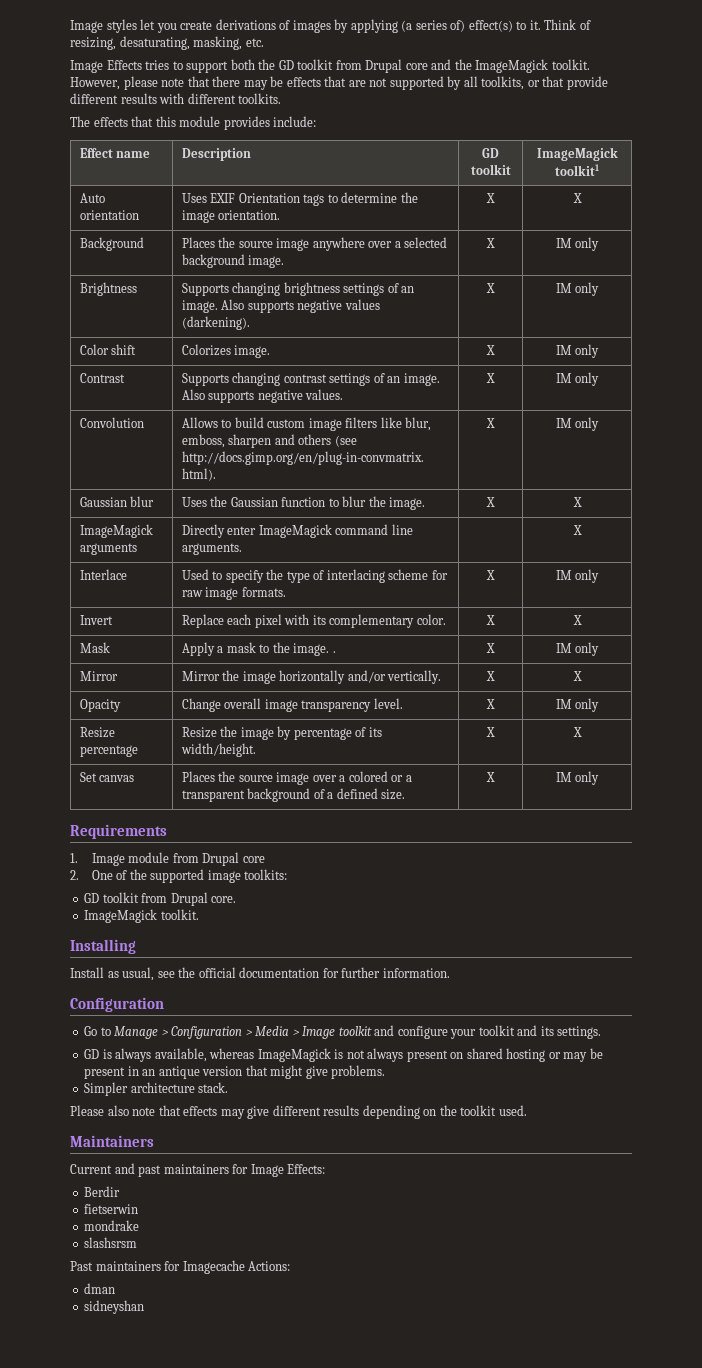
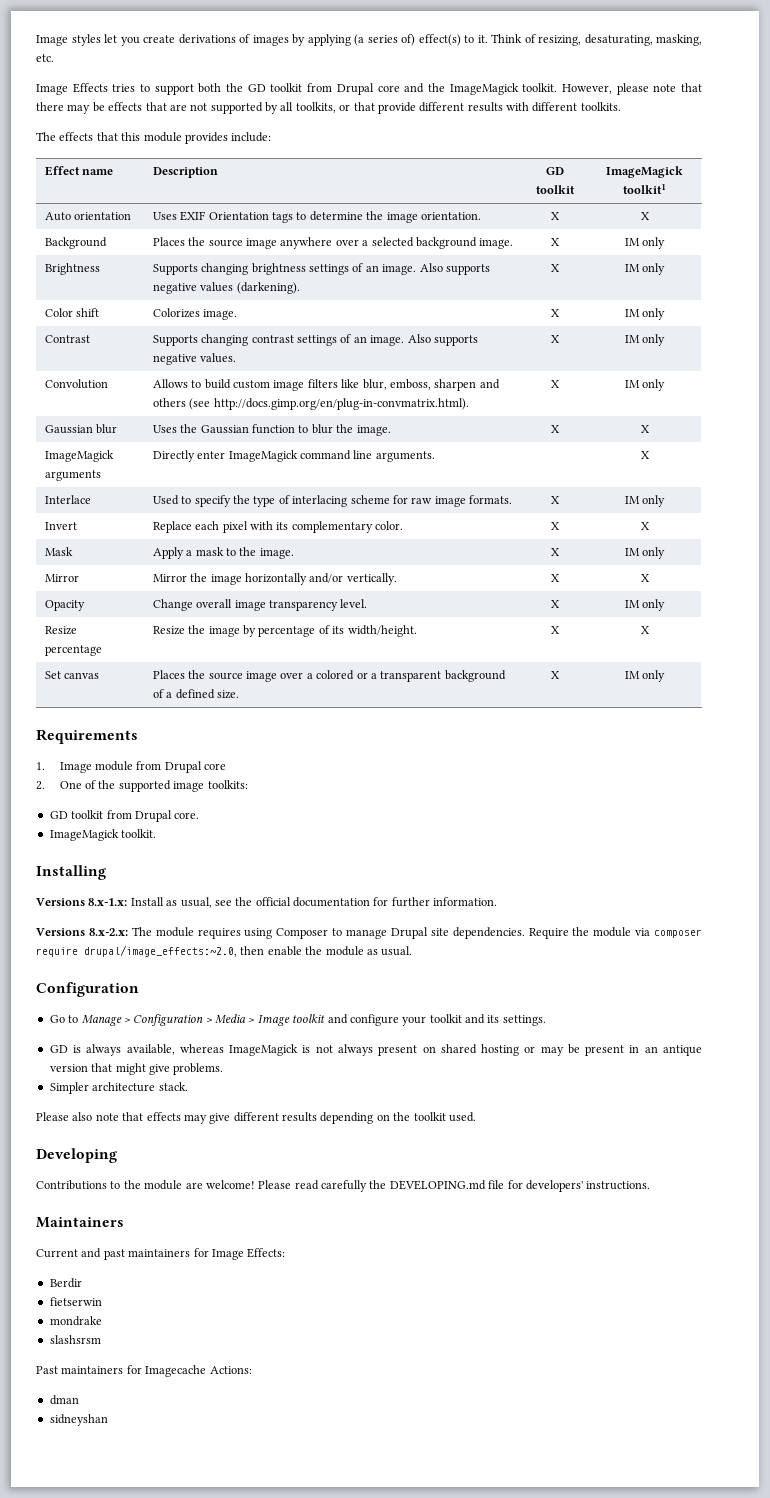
[332,651,336,653] . -> (294, 553) none
(136, 946) none -> [36,898,128,906] Versions 8.x-1.x:
(450, 973) none -> [36,927,702,939] [36,945,413,957] // Versions 8.x-2.x: The module requires using Composer to manage Drupal site dependencies. Require the module via composer require drupal/image_effects:~2.0, then enable the module as usual.
(527, 1110) none -> [36,1148,117,1163] [36,1180,651,1192] // Developing // Contributions to the module are welcome! Please read carefully the DEVELOPING.md file for developers' instructions.

